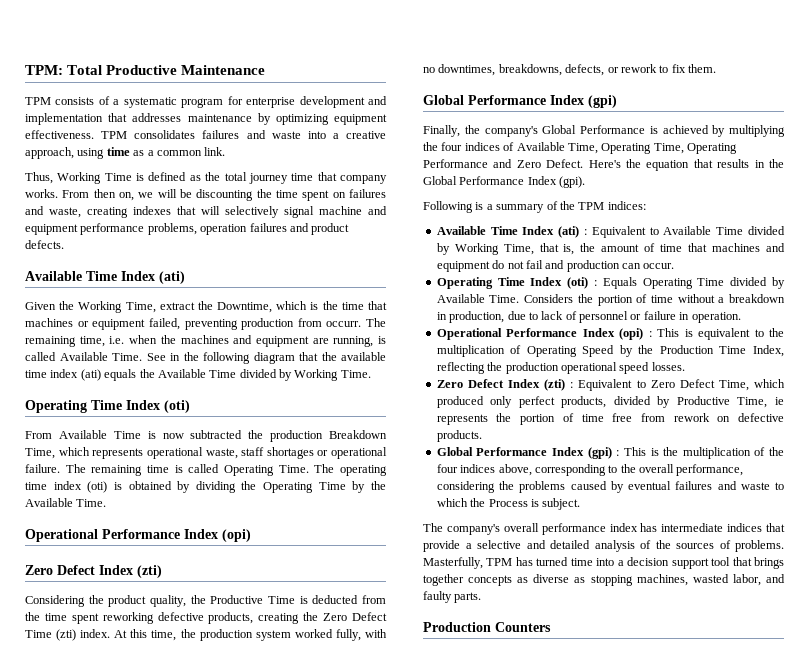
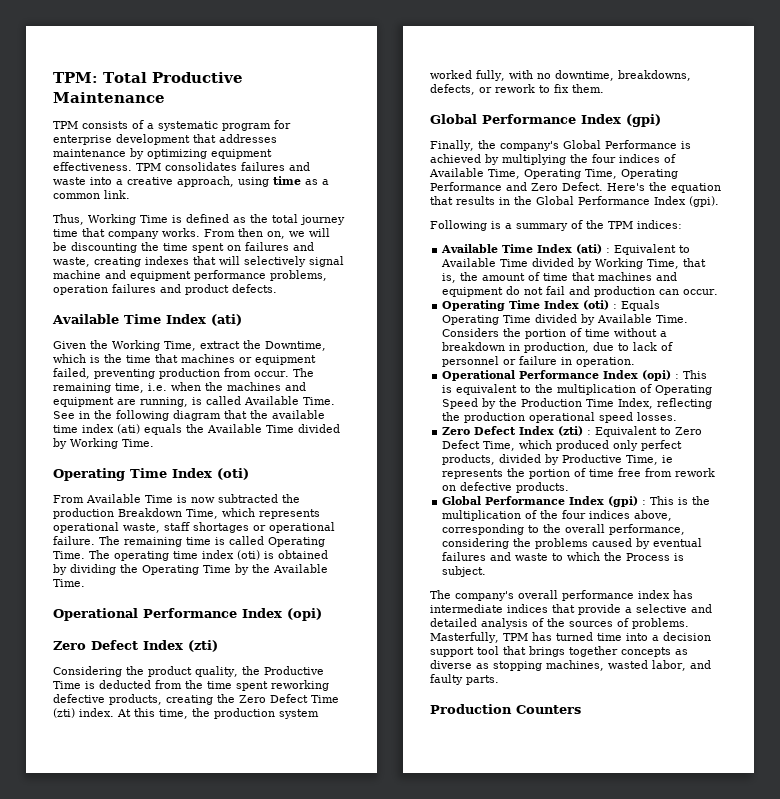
[368,96,388,105] [25,113,103,125] and implementation -> (190, 139) none
[326,321,362,327] occurr. -> [254,371,289,377] occur.
[438,64,496,76] downtimes, -> [554,70,614,81] downtime,

